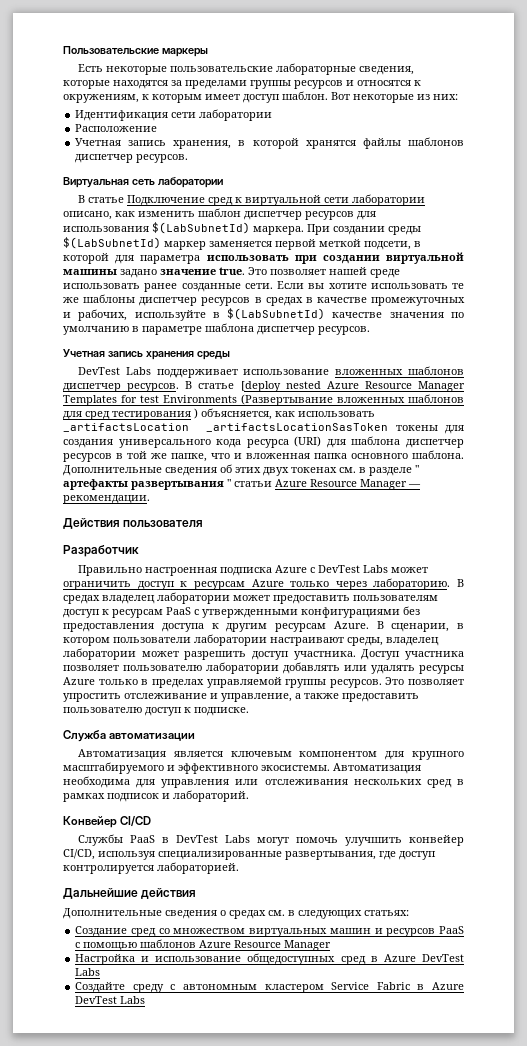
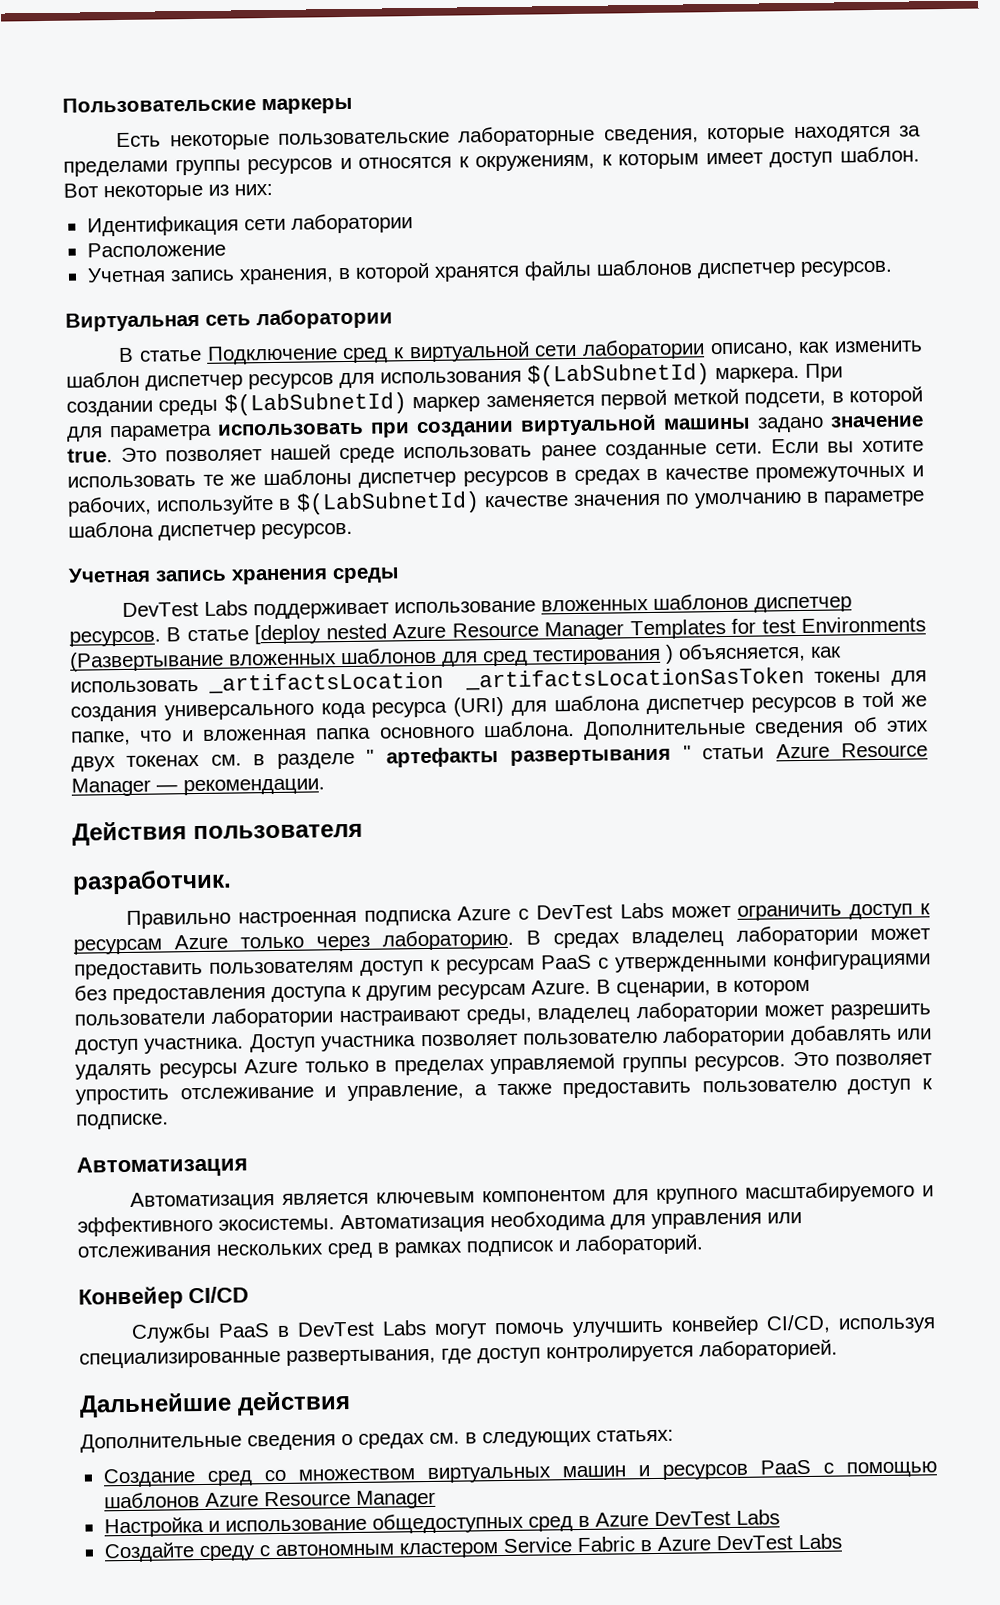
[63,545,139,557] Разработчик -> [72,869,232,895] разработчик.
[63,730,196,742] Служба автоматизации -> [76,1155,248,1178] Автоматизация

